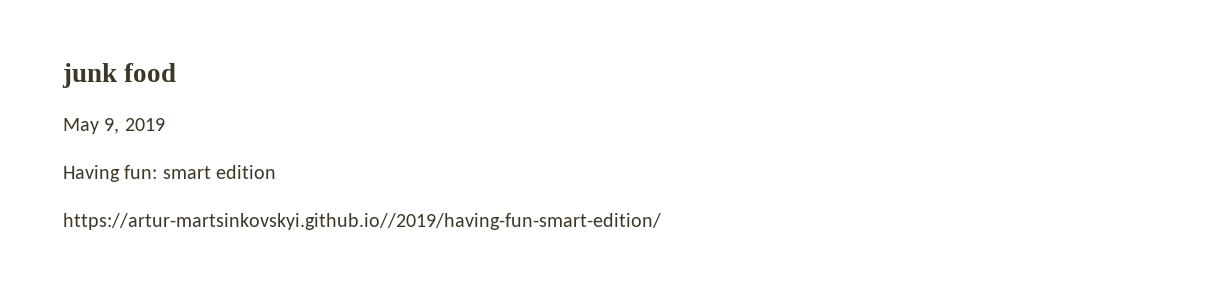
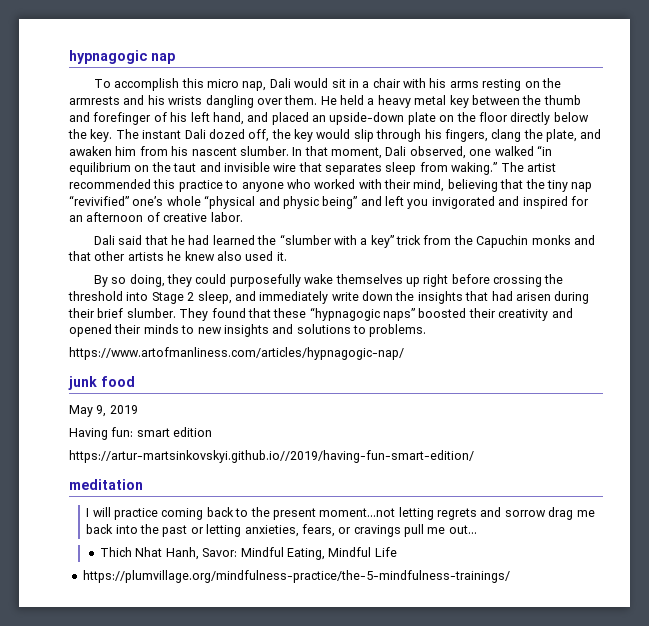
(62, 75) none -> [69,50,175,64] [93,78,561,91] [69,95,581,108] [69,112,589,125] [68,129,602,142] [69,145,552,159] [69,162,556,175] [69,179,593,192] [69,195,589,209] [69,212,243,222] [93,234,595,248] [68,251,287,261] [93,274,564,287] [68,291,590,304] [68,307,573,321] [69,324,427,337] [69,347,404,360] hypnagogic nap // To accomplish this micro nap, Dali would sit in a chair with his arms resting on the armrests and his wrists dangling over them. He held a heavy metal key between the thumb and forefinger of his left hand, and placed an upside-down plate on the floor directly below the key. The instant Dali dozed off, the key would slip through his fingers, clang the plate, and awaken him from his nascent slumber. In that moment, Dali observed, one walked “in equilibrium on the taut and invisible wire that separates sleep from waking.” The artist recommended this practice to anyone who worked with their mind, believing that the tiny nap “revivified” one’s whole “physical and physic being” and left you invigorated and inspired for an afternoon of creative labor. // Dali said that he had learned the “slumber with a key” trick from the Capuchin monks and that other artists he knew also used it. // By so doing, they could purposefully wake themselves up right before crossing the threshold into Stage 2 sleep, and immediately write down the insights that had arisen during their brief slumber. They found that these “hypnagogic naps” boosted their creativity and opened their minds to new insights and solutions to problems. // https://www.artofmanliness.com/articles/hypnagogic-nap/ //
(661, 221) none -> [69,479,143,490] [86,507,595,520] [86,524,477,537] [100,547,397,560] [82,570,510,583] // meditation // I will practice coming back to the present moment...not letting regrets and sorrow drag me back into the past or letting anxieties, fears, or cravings pull me out... // Thich Nhat Hanh, Savor: Mindful Eating, Mindful Life // https://plumvillage.org/mindfulness-practice/the-5-mindfulness-trainings/

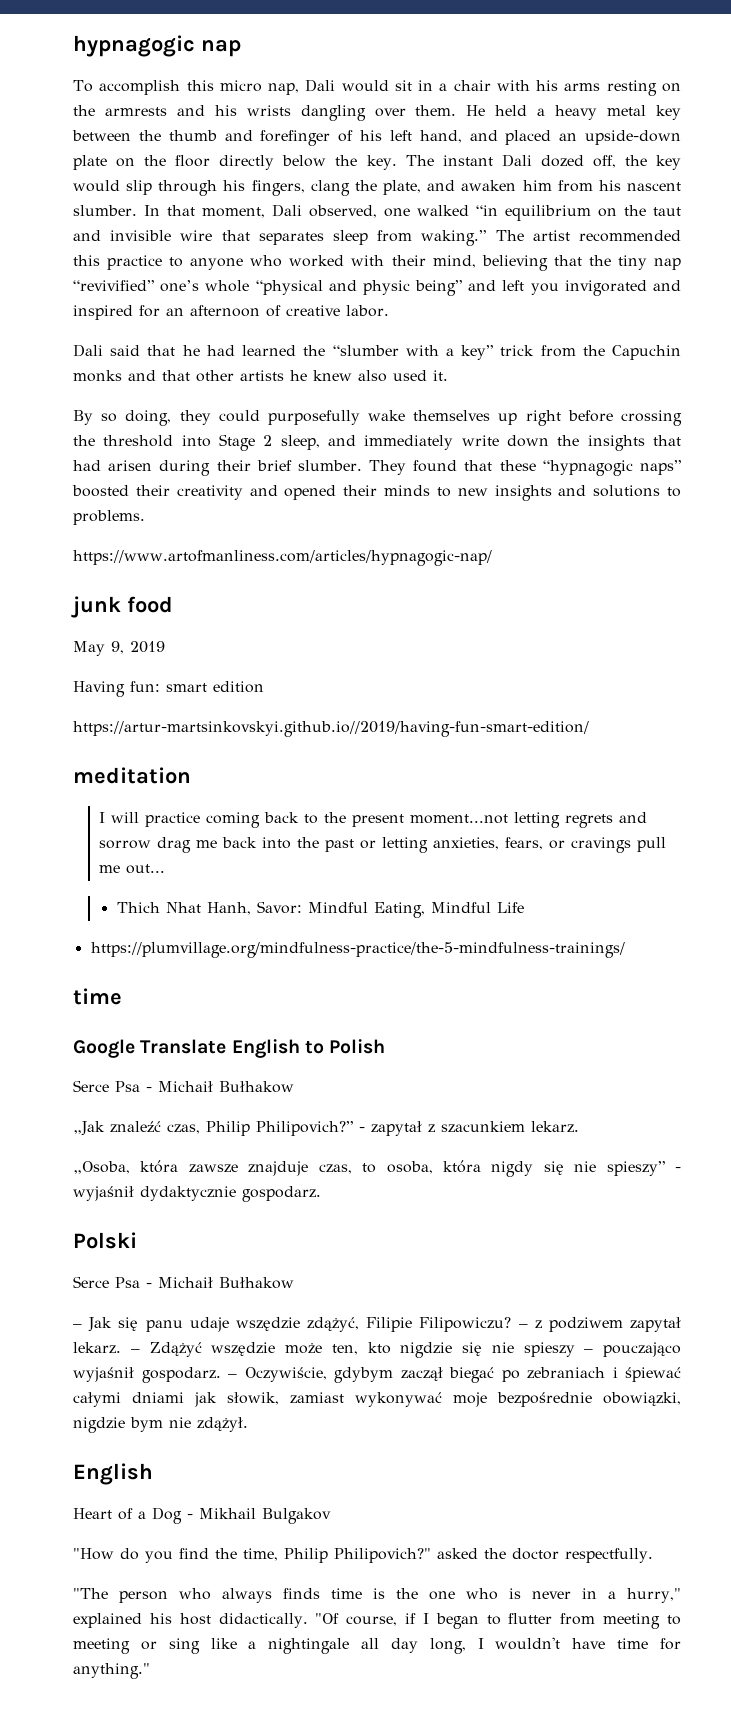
(510, 576) none -> [73,988,122,1005] [73,1039,386,1058] [73,1080,294,1093] [73,1121,579,1136] [73,1160,681,1177] [73,1186,321,1202] [73,1232,137,1249] [73,1276,294,1289] [73,1317,682,1332] [73,1342,681,1358] [73,1367,681,1383] [73,1392,681,1407] [73,1417,248,1433] [73,1463,153,1485] [73,1507,331,1524] [73,1548,653,1563] [73,1588,682,1603] [73,1613,681,1629] [73,1637,681,1654] [73,1663,150,1679] // time // Google Translate English to Polish // Serce Psa - Michaił Bułhakow // „Jak znaleźć czas, Philip Philipovich?” - zapytał z szacunkiem lekarz. // „Osoba, która zawsze znajduje czas, to osoba, która nigdy się nie spieszy” - wyjaśnił dydaktycznie gospodarz. // Polski // Serce Psa - Michaił Bułhakow // – Jak się panu udaje wszędzie zdążyć, Filipie Filipowiczu? – z podziwem zapytał lekarz. – Zdążyć wszędzie może ten, kto nigdzie się nie spieszy – pouczająco wyjaśnił gospodarz. – Oczywiście, gdybym zaczął biegać po zebraniach i śpiewać całymi dniami jak słowik, zamiast wykonywać moje bezpośrednie obowiązki, nigdzie bym nie zdążył. // English // Heart of a Dog - Mikhail Bulgakov // "How do you find the time, Philip Philipovich?" asked the doctor respectfully. // "The person who always finds time is the one who is never in a hurry," explained his host didactically. "Of course, if I began to flutter from meeting to meeting or sing like a nightingale all day long, I wouldn't have time for anything."

